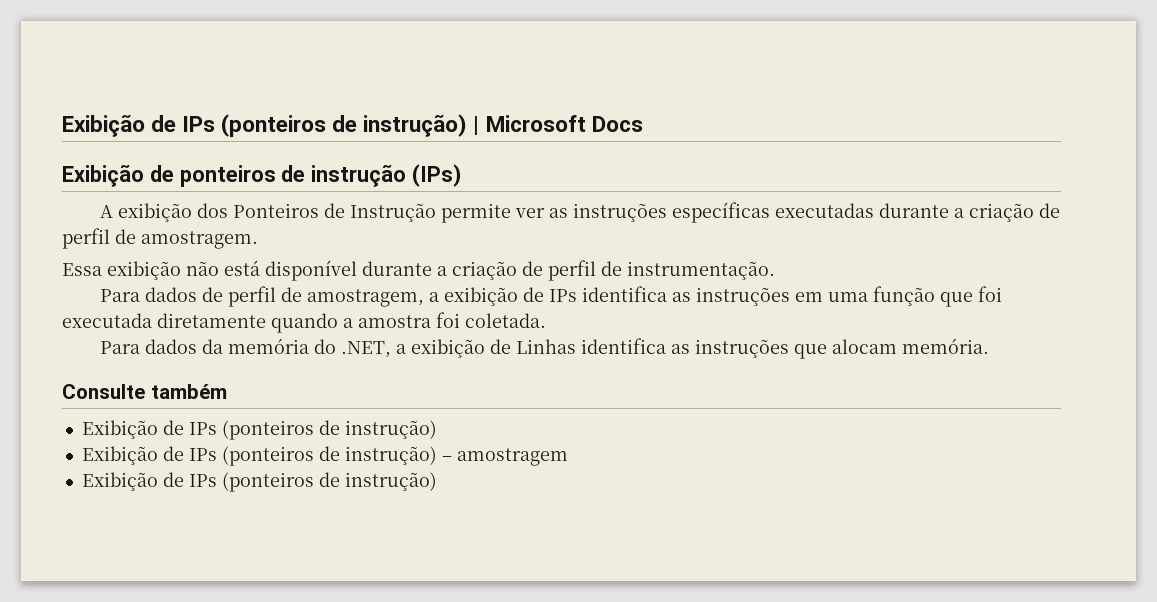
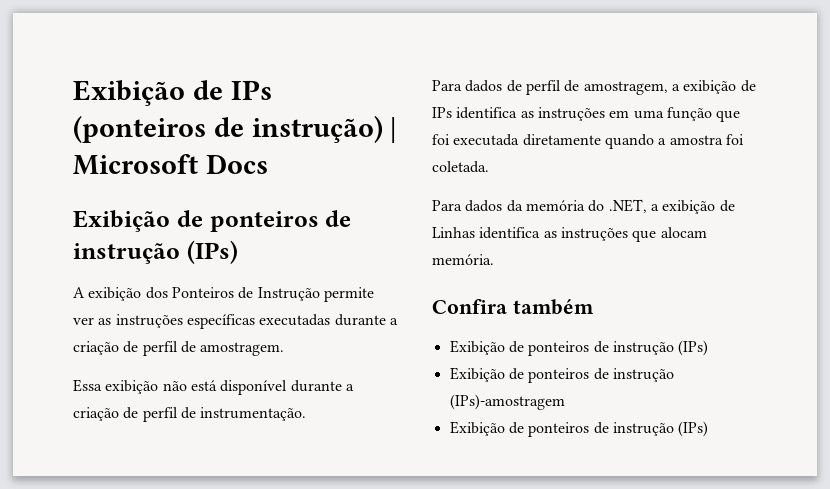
[62,384,145,399] Consulte -> [432,299,507,314] Confira
[188,420,437,440] [81,446,568,466] [81,472,437,492] IPs (ponteiros de instrução) // Exibição de IPs (ponteiros de instrução) – amostragem // Exibição de IPs (ponteiros de instrução) -> [528,340,709,356] [449,367,674,383] [449,394,565,410] [449,421,709,437] ponteiros de instrução (IPs) // Exibição de ponteiros de instrução (IPs)-amostragem // Exibição de ponteiros de instrução (IPs)

